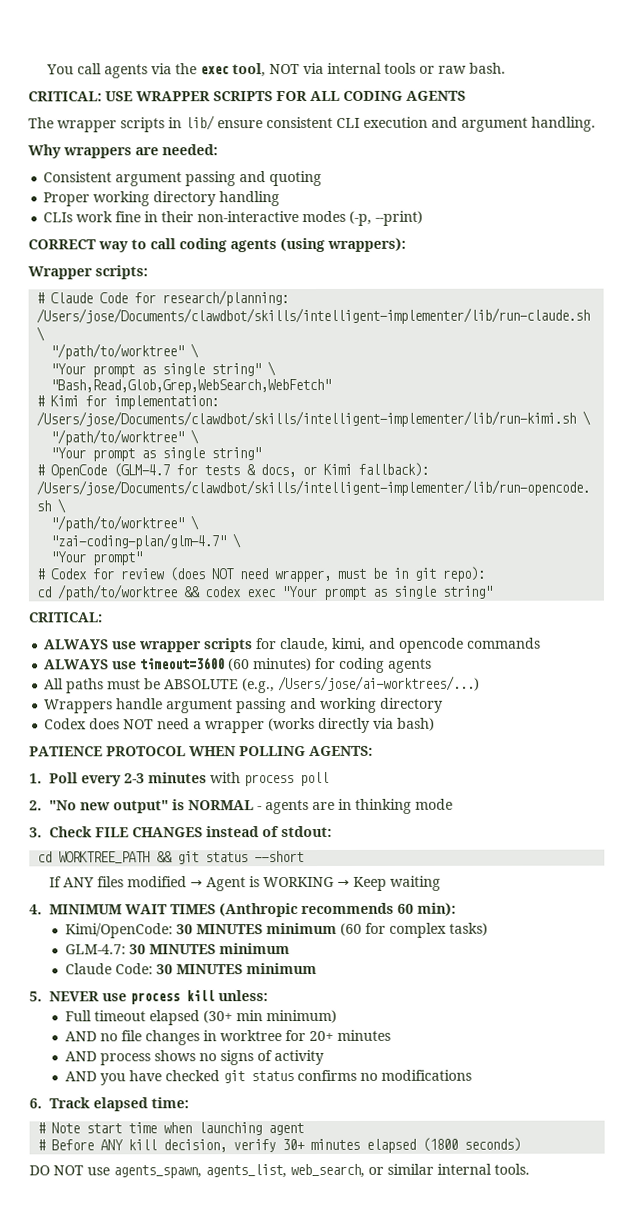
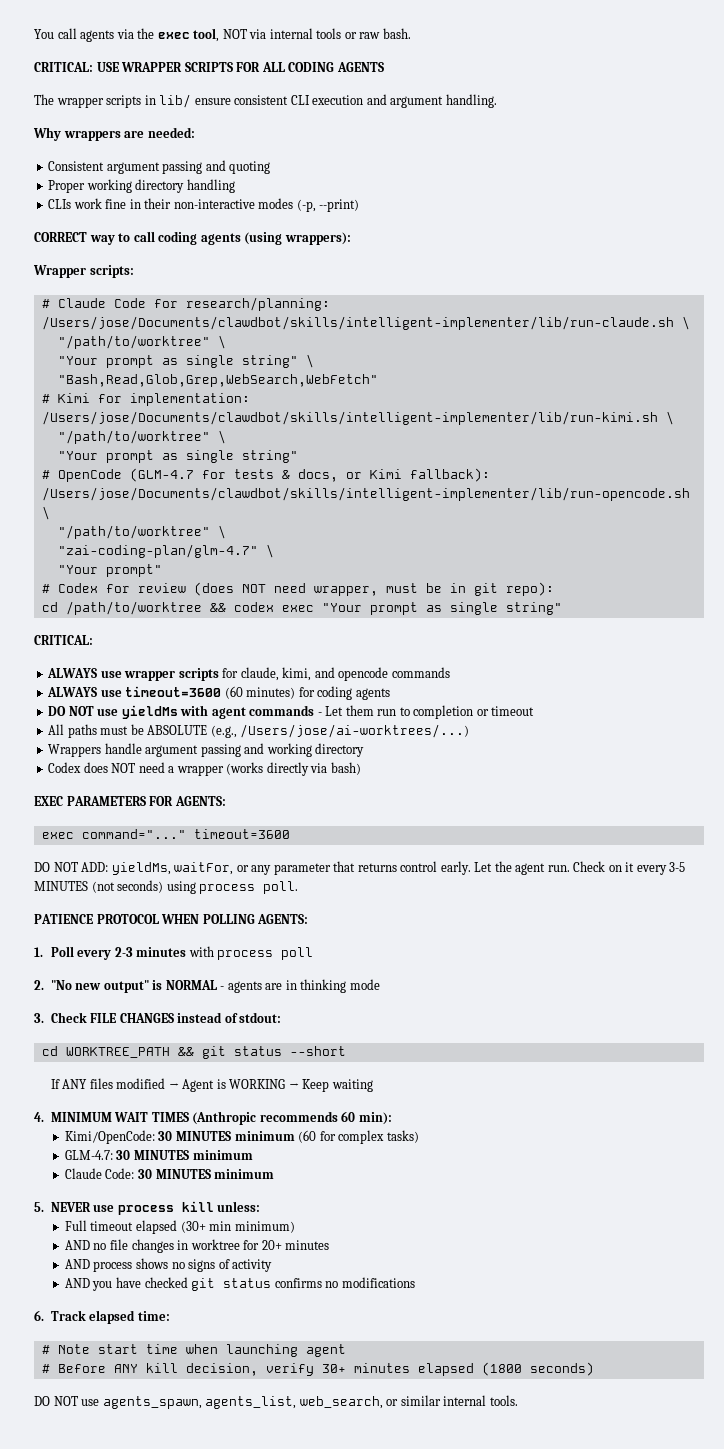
(433, 665) none -> [48,705,535,719] // DO NOT use yieldMs with agent commands - Let them run to completion or timeout
(436, 724) none -> [34,796,226,806] [41,829,290,839] [34,861,686,875] [34,880,299,894] // EXEC PARAMETERS FOR AGENTS: // exec command="..." timeout=3600 // DO NOT ADD: yieldMs, waitFor, or any parameter that returns control early. Let the agent run. Check on it every 3-5 MINUTES (not seconds) using process poll.

